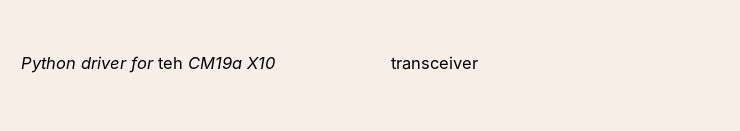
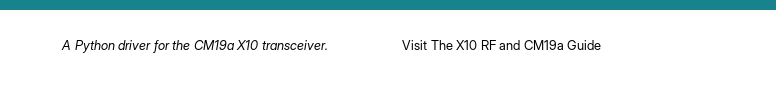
(21, 65) none -> [61,40,71,50] A
[158,57,183,69] teh -> [172,40,191,50] the
[391,56,478,70] transceiver -> [261,40,328,50] [402,40,602,50] transceiver. // Visit The X10 RF and CM19a Guide

